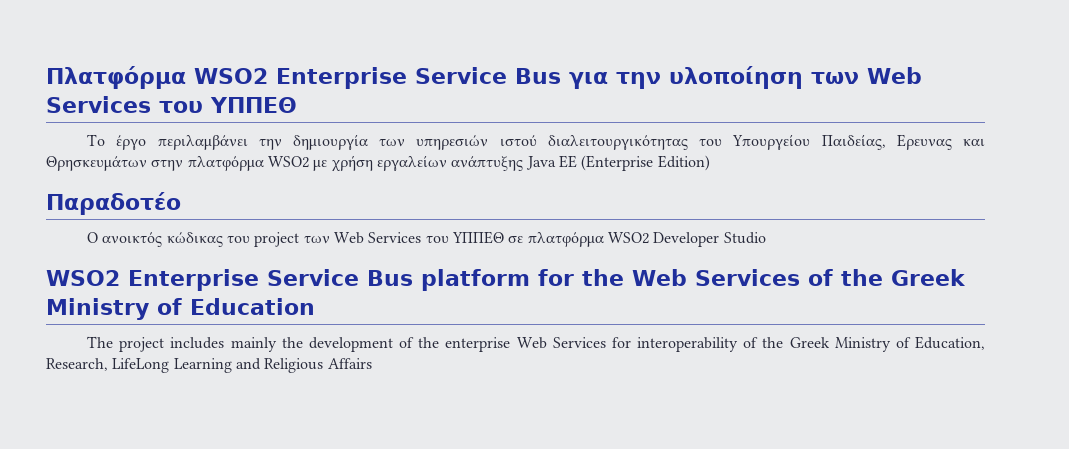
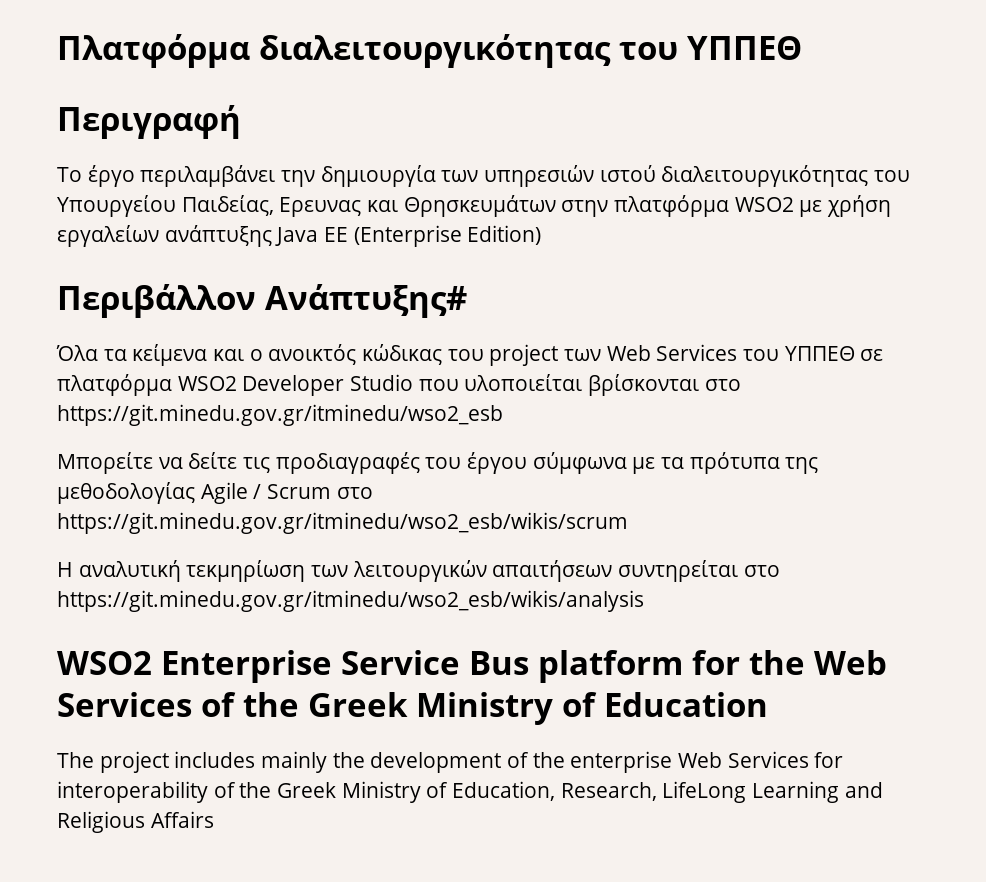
[194,66,922,89] [46,96,297,113] WSO2 Enterprise Service Bus για την υλοποίηση των Web Services του ΥΠΠΕΘ -> [259,34,802,68] [57,105,241,139] διαλειτουργικότητας του ΥΠΠΕΘ // Περιγραφή
[46,192,181,215] [87,232,99,243] Παραδοτέο // Ο -> [57,284,467,318] [56,344,263,366] Περιβάλλον Ανάπτυξης# // Όλα τα κείμενα και ο
(766, 238) none -> [418,374,741,396] [57,404,503,426] [57,452,819,474] [57,482,373,504] [57,512,628,534] [57,560,780,582] [57,590,644,612] που υλοποιείται βρίσκονται στο https://git.minedu.gov.gr/itminedu/wso2_esb // Μπορείτε να δείτε τις προδιαγραφές του έργου σύμφωνα με τα πρότυπα της μεθοδολογίας Agile / Scrum στο https://git.minedu.gov.gr/itminedu/wso2_esb/wikis/scrum // Η αναλυτική τεκμηρίωση των λειτουργικών απαιτήσεων συντηρείται στο https://git.minedu.gov.gr/itminedu/wso2_esb/wikis/analysis

